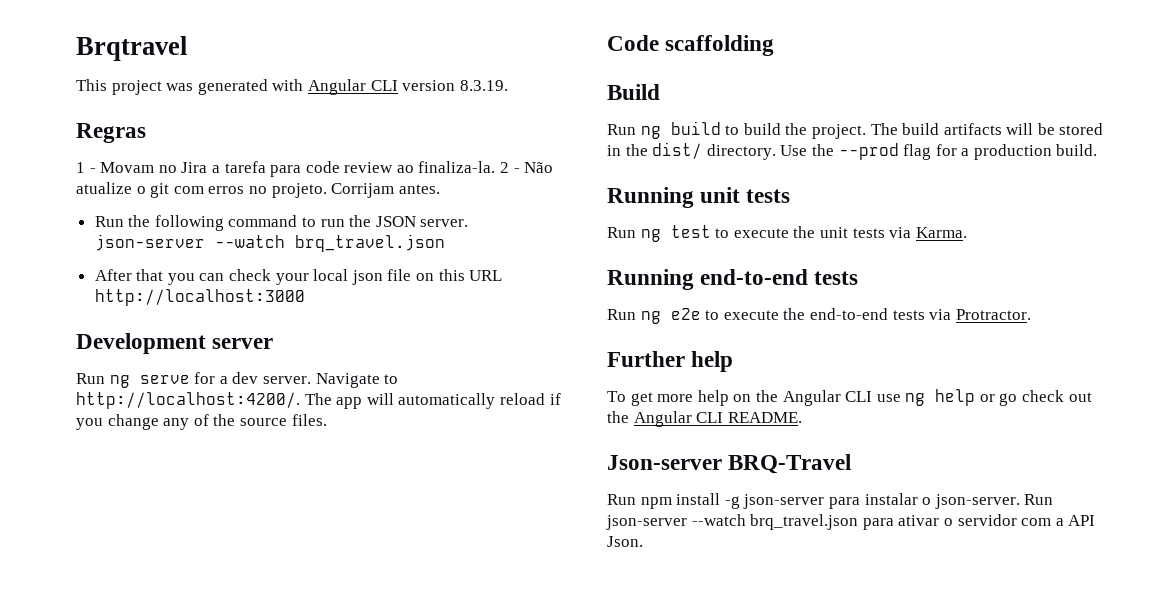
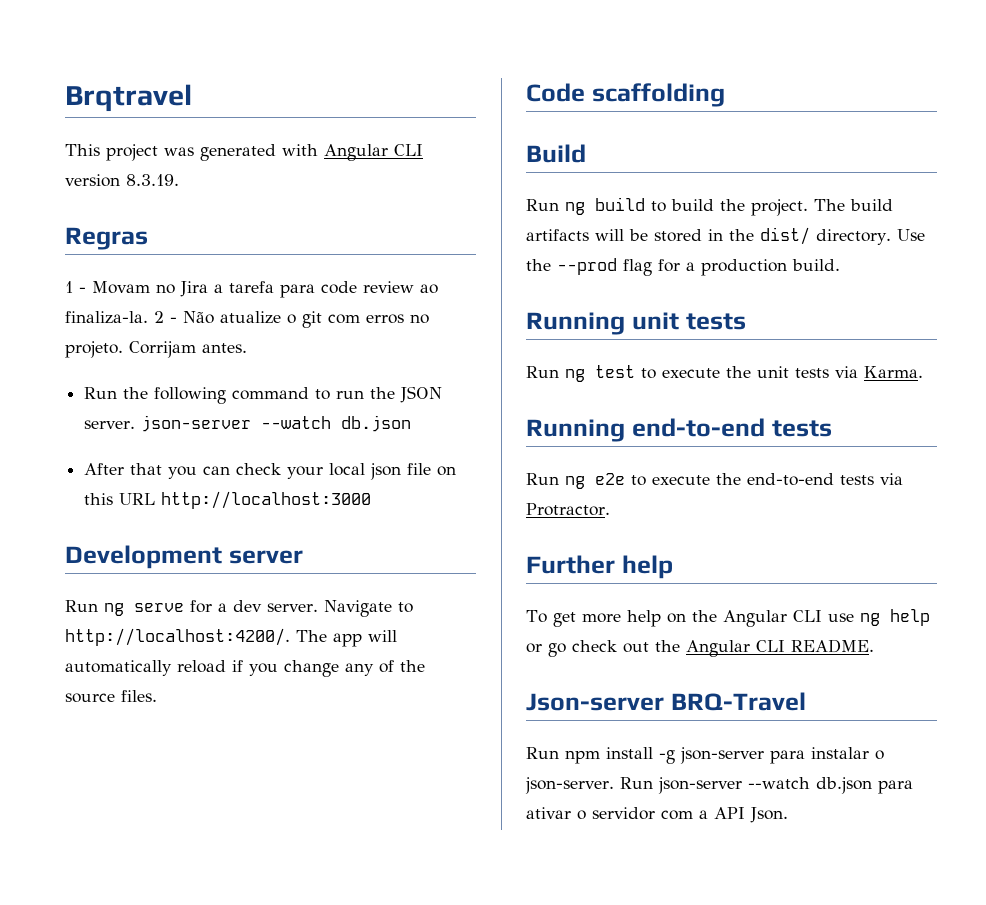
[294,234,445,252] brq_travel.json -> [341,415,412,432] db.json
[750,514,859,530] brq_travel.json -> [815,777,872,794] db.json

